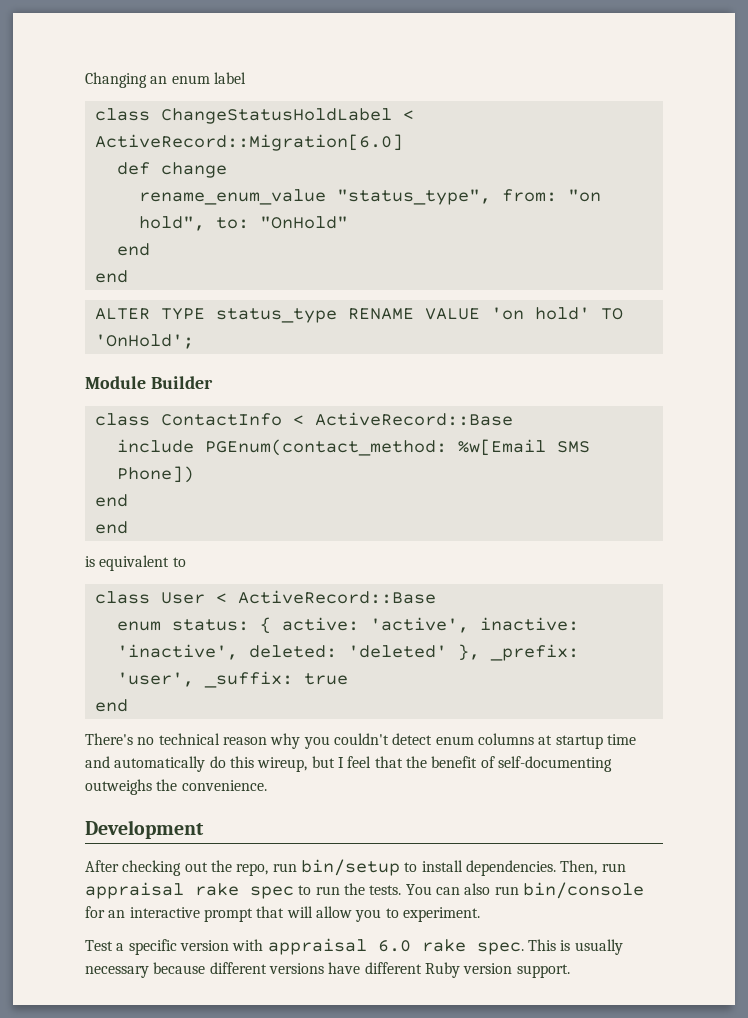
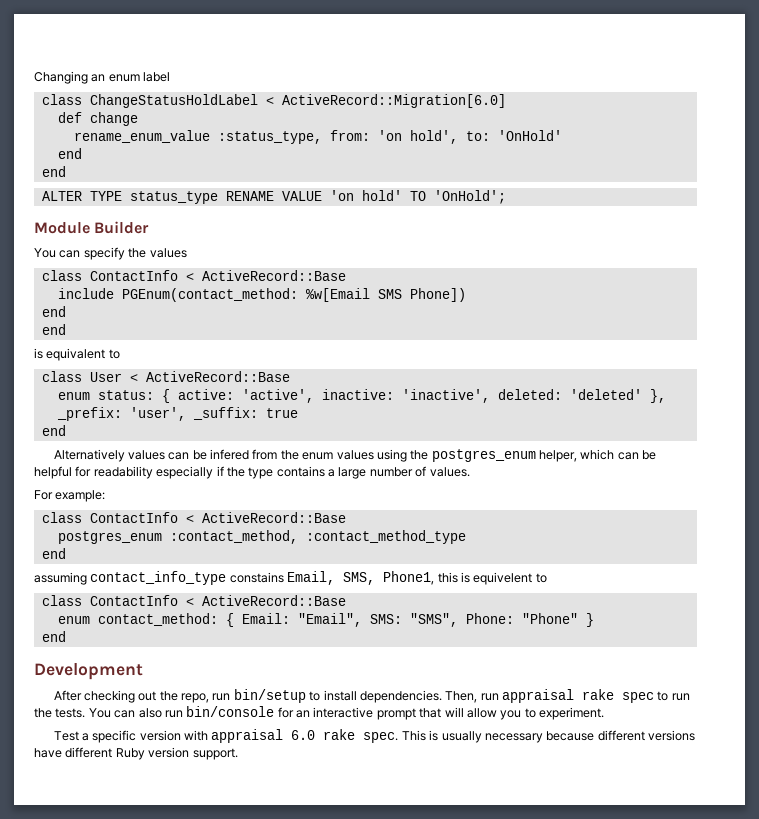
[336,189,601,205] [138,216,348,231] "status_type", from: "on hold", to: "OnHold" -> [217,130,562,144] :status_type, from: 'on hold', to: 'OnHold'
(213, 382) none -> [34,247,187,260] // You can specify the values
[85,733,636,749] [85,756,612,772] [85,779,267,795] There's no technical reason why you couldn't detect enum columns at startup time and automatically do this wireup, but I feel that the benefit of self-documenting outweighs the convenience. -> [53,449,657,462] [34,466,470,479] [34,490,106,502] [41,512,346,523] [57,530,466,544] [41,548,66,559] [34,571,547,585] [41,595,346,606] [57,613,594,627] [41,631,66,642] Alternatively values can be infered from the enum values using the postgres_enum helper, which can be helpful for readability especially if the type contains a large number of values. // For example: // class ContactInfo < ActiveRecord::Base // postgres_enum :contact_method, :contact_method_type // end // assuming contact_info_type constains Email, SMS, Phone1, this is equivelent to // class ContactInfo < ActiveRecord::Base // enum contact_method: { Email: "Email", SMS: "SMS", Phone: "Phone" } // end

